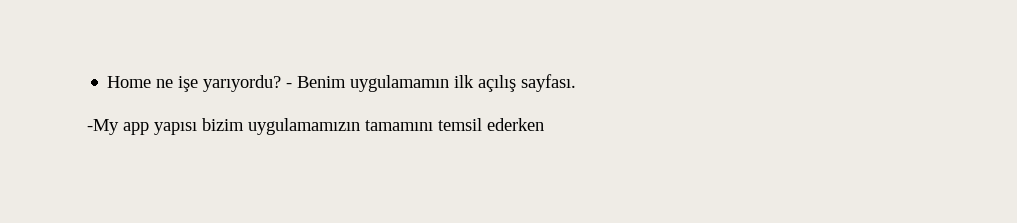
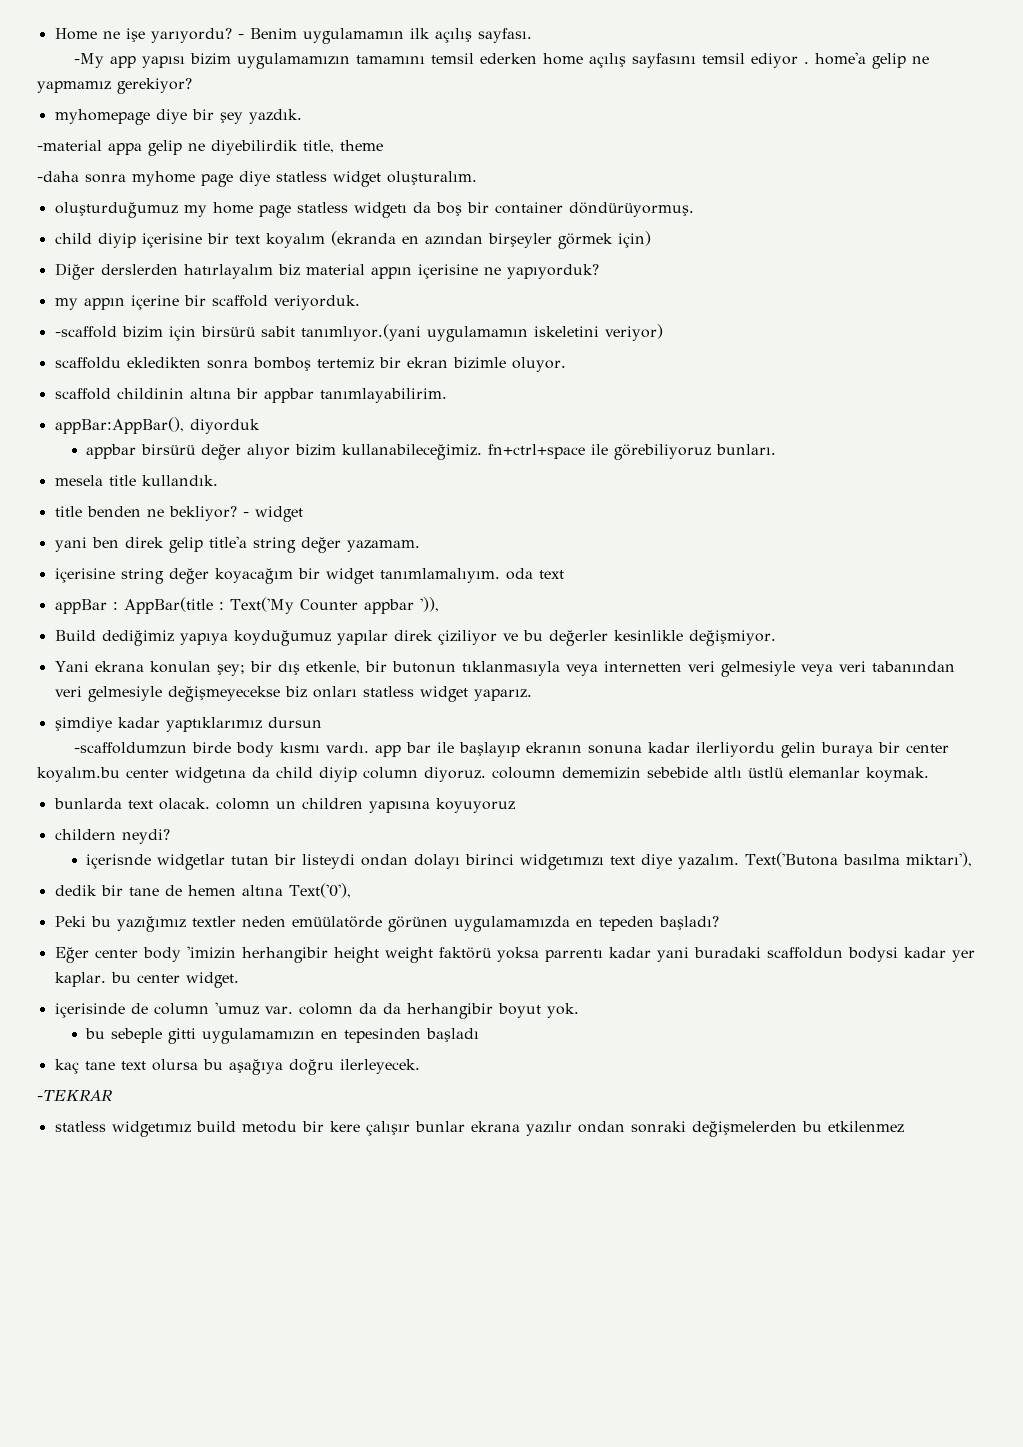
(544, 124) none -> [542,52,929,69] [37,78,192,94] [54,109,302,125] [37,140,383,156] [37,171,477,187] [54,202,694,218] [54,231,651,249] [54,263,599,280] [54,295,360,310] [54,324,663,342] [54,357,566,372] [54,388,447,403] [54,417,260,434] [86,444,777,460] [54,475,218,486] [54,506,303,522] [54,536,420,553] [54,568,564,584] [54,597,439,614] [54,630,776,646] [54,661,955,677] [54,686,532,702] [54,717,322,732] [73,742,949,758] [37,767,929,783] [53,798,515,813] [54,829,170,844] [86,852,973,870] [54,883,351,898] [54,916,719,932] [54,946,975,963] [54,972,239,988] [54,1002,579,1019] [85,1028,480,1044] [54,1059,420,1075] [37,1090,112,1102] [54,1121,904,1137] home açılış sayfasını temsil ediyor . home'a gelip ne yapmamız gerekiyor? // myhomepage diye bir şey yazdık. // -material appa gelip ne diyebilirdik title, theme // -daha sonra myhome page diye statless widget oluşturalım. // oluşturduğumuz my home page statless widgetı da boş bir container döndürüyormuş. // child diyip içerisine bir text koyalım (ekranda en azından birşeyler görmek için) // Diğer derslerden hatırlayalım biz material appın içerisine ne yapıyorduk? // my appın içerine bir scaffold veriyorduk. // -scaffold bizim için birsürü sabit tanımlıyor.(yani uygulamamın iskeletini veriyor) // scaffoldu ekledikten sonra bomboş tertemiz bir ekran bizimle oluyor. // scaffold childinin altına bir appbar tanımlayabilirim. // appBar:AppBar(), diyorduk // appbar birsürü değer alıyor bizim kullanabileceğimiz. fn+ctrl+space ile görebiliyoruz bunları. // mesela title kullandık. // title benden ne bekliyor? - widget // yani ben direk gelip title'a string değer yazamam. // içerisine string değer koyacağım bir widget tanımlamalıyım. oda text // appBar : AppBar(title : Text('My Counter appbar ')), // Build dediğimiz yapıya koyduğumuz yapılar direk çiziliyor ve bu değerler kesinlikle değişmiyor. // Yani ekrana konulan şey; bir dış etkenle, bir butonun tıklanmasıyla veya internetten veri gelmesiyle veya veri tabanından veri gelmesiyle değişmeyecekse biz onları statless widget yaparız. // şimdiye kadar yaptıklarımız dursun // -scaffoldumzun birde body kısmı vardı. app bar ile başlayıp ekranın sonuna kadar ilerliyordu gelin buraya bir center koyalım.bu center widgetına da child diyip column diyoruz. coloumn dememizin sebebide altlı üstlü elemanlar koymak. // bunlarda text olacak. colomn un children yapısına koyuyoruz // childern neydi? // içerisnde widgetlar tutan bir listeydi ondan dolayı birinci widgetımızı text diye yazalım. Text('Butona basılma miktarı'), // dedik bir tane de hemen altına Text('0'), // Peki bu yazığımız textler neden emüülatörde görünen uygulamamızda en tepeden başladı? // Eğer center body 'imizin herhangibir height weight faktörü yoksa parrentı kadar yani buradaki scaffoldun bodysi kadar yer kaplar. bu center widget. // içerisinde de column 'umuz var. colomn da da herhangibir boyut yok. // bu sebeple gitti uygulamamızın en tepesinden başladı // kaç tane text olursa bu aşağıya doğru ilerleyecek. // -TEKRAR // statless widgetımız build metodu bir kere çalışır bunlar ekrana yazılır ondan sonraki değişmelerden bu etkilenmez

